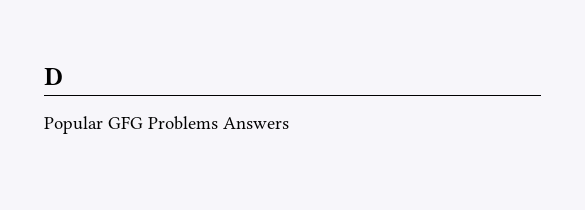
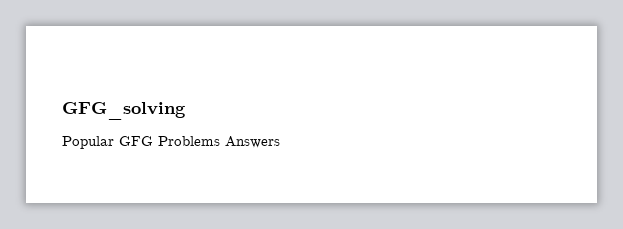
[44,67,63,85] D -> [62,102,186,120] GFG_solving

